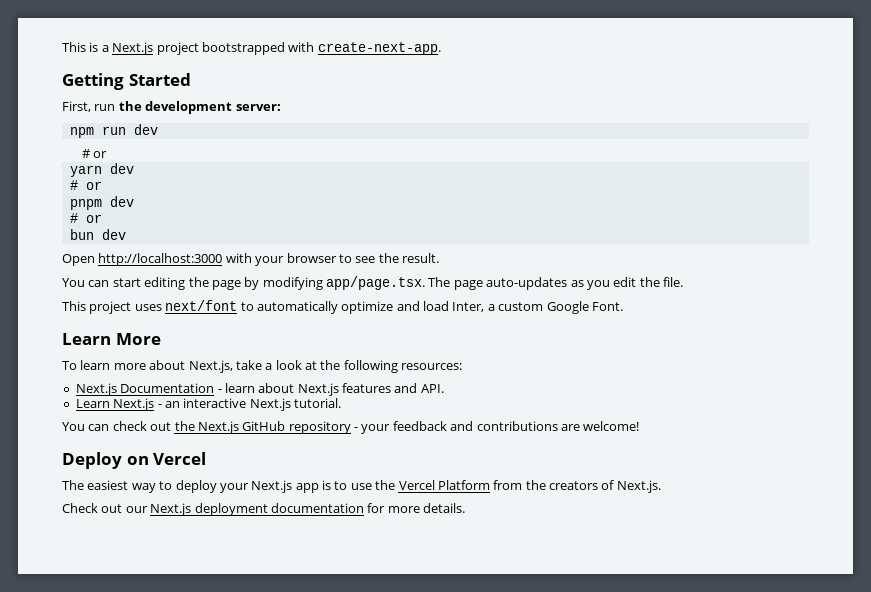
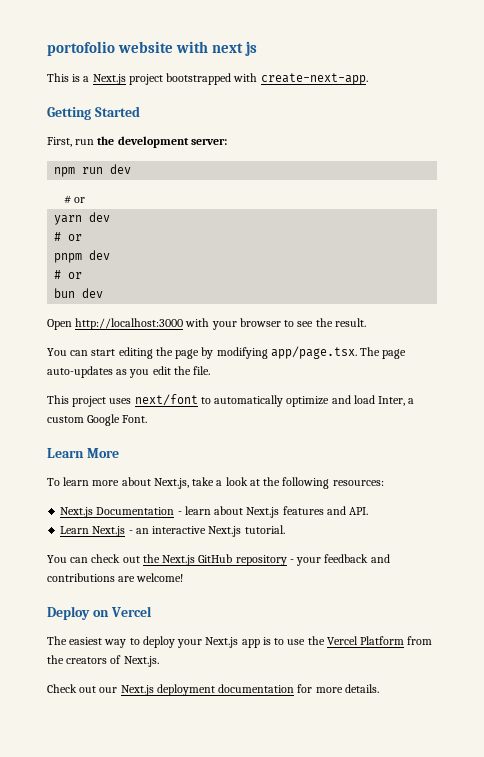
(62, 47) none -> [47,41,258,56] portofolio website with next js //

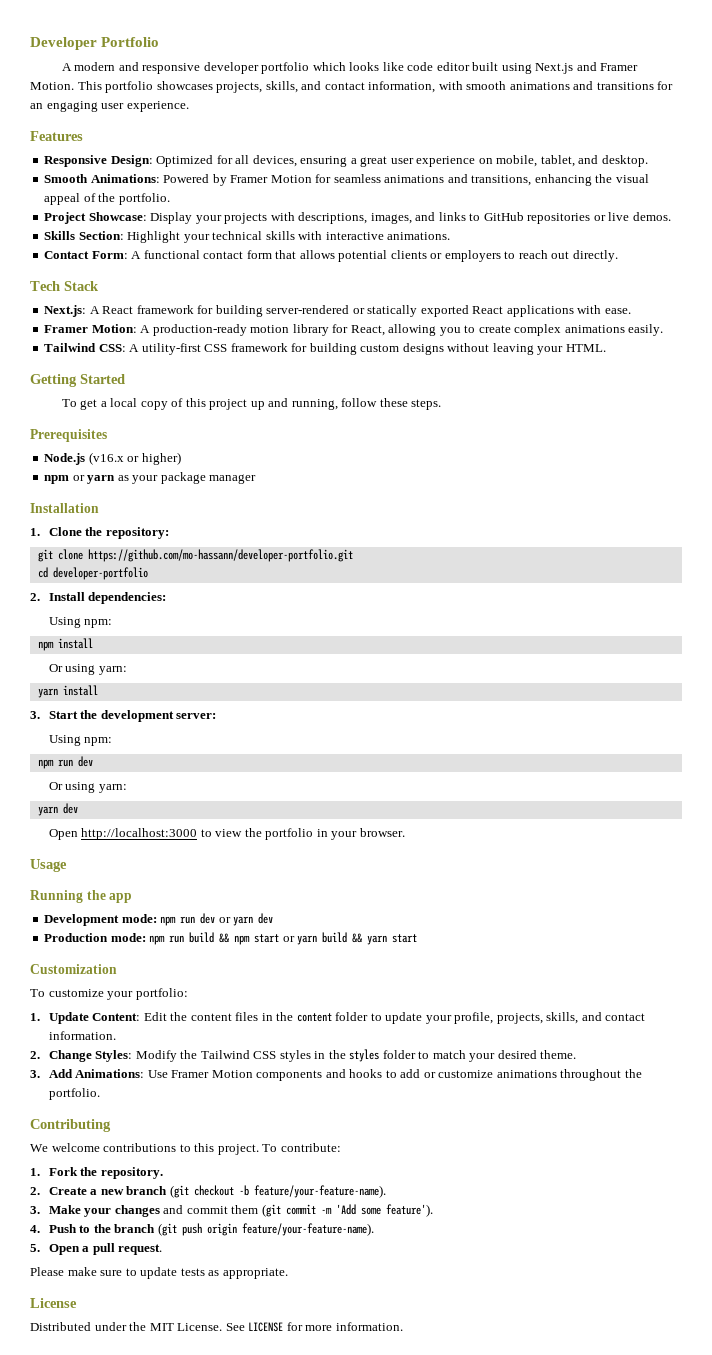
[47,41,258,56] [47,73,368,85] [47,106,140,120] [47,137,95,147] portofolio website with next js // This is a Next.js project bootstrapped with create-next-app. // Getting Started // First, run -> [30,37,160,50] [61,62,639,74] [30,81,674,93] [30,101,189,112] [30,131,83,141] [44,155,648,167] [44,174,649,186] [44,193,170,205] [44,212,671,224] [44,231,451,243] [44,250,618,262] [30,281,99,291] [44,305,631,317] [44,324,664,336] [44,343,606,355] [30,374,125,387] [61,398,442,410] [30,429,107,442] [44,452,181,465] [44,472,257,484] [30,503,99,513] [30,527,169,539] [37,549,353,562] [37,567,148,580] [30,592,167,604] [48,617,113,628] [37,638,93,651] [48,664,127,675] [37,685,98,698] [30,711,78,719] Developer Portfolio // A modern and responsive developer portfolio which looks like code editor built using Next.js and Framer Motion. This portfolio showcases projects, skills, and contact information, with smooth animations and transitions for an engaging user experience. // Features // Responsive Design: Optimized for all devices, ensuring a great user experience on mobile, tablet, and desktop. // Smooth Animations: Powered by Framer Motion for seamless animations and transitions, enhancing the visual appeal of the portfolio. // Project Showcase: Display your projects with descriptions, images, and links to GitHub repositories or live demos. // Skills Section: Highlight your technical skills with interactive animations. // Contact Form: A functional contact form that allows potential clients or employers to reach out directly. // Tech Stack // Next.js: A React framework for building server-rendered or statically exported React applications with ease. // Framer Motion: A production-ready motion library for React, allowing you to create complex animations easily. // Tailwind CSS: A utility-first CSS framework for building custom designs without leaving your HTML. // Getting Started // To get a local copy of this project up and running, follow these steps. // Prerequisites // Node.js (v16.x or higher) // npm or yarn as your package manager // Installation // 1. Clone the repository: // git clone https://github.com/mo-hassann/developer-portfolio.git // cd developer-portfolio // 2. Install dependencies: // Using npm: // npm install // Or using yarn: // yarn install // 3. Start
(227, 141) none -> [48,735,113,746] // Using npm:
[63,195,85,204] [54,212,111,225] [54,232,83,241] [54,250,111,263] [54,270,83,279] [54,288,104,298] [47,318,366,330] [47,346,407,359] [47,366,211,378] [47,394,415,407] [47,414,148,426] [47,448,119,458] [47,477,384,489] [60,506,369,518] [60,525,285,537] [47,554,390,566] [47,573,184,582] [47,606,152,620] [47,636,433,648] [47,655,159,667] [47,684,295,696] # or // yarn dev // # or // pnpm dev // # or // bun dev // Open http://localhost:3000 with your browser to see the result. // You can start editing the page by modifying app/page.tsx. The page auto-updates as you edit the file. // This project uses next/font to automatically optimize and load Inter, a custom Google Font. // Learn More // To learn more about Next.js, take a look at the following resources: // Next.js Documentation - learn about Next.js features and API. // Learn Next.js - an interactive Next.js tutorial. // You can check out the Next.js GitHub repository - your feedback and contributions are welcome! // Deploy on Vercel // The easiest way to deploy your Next.js app is to use the Vercel Platform from the creators of Next.js. // Check out our Next.js deployment documentation -> [48,782,127,793] [37,803,78,816] [48,828,405,840] [30,859,67,872] [30,890,133,903] [44,913,274,926] [44,932,418,945] [30,964,117,974] [30,988,188,1000] [30,1012,646,1024] [48,1031,116,1040] [30,1049,577,1062] [30,1069,642,1081] [48,1088,100,1100] [30,1119,111,1132] [30,1143,341,1155] [30,1167,163,1179] [30,1185,386,1198] [30,1204,433,1217] [30,1223,374,1236] [30,1243,163,1255] [30,1267,288,1279] [30,1298,77,1308] [30,1322,284,1332] Or using yarn: // yarn dev // Open http://localhost:3000 to view the portfolio in your browser. // Usage // Running the app // Development mode: npm run dev or yarn dev // Production mode: npm run build && npm start or yarn build && yarn start // Customization // To customize your portfolio: // 1. Update Content: Edit the content files in the content folder to update your profile, projects, skills, and contact information. // 2. Change Styles: Modify the Tailwind CSS styles in the styles folder to match your desired theme. // 3. Add Animations: Use Framer Motion components and hooks to add or customize animations throughout the portfolio. // Contributing // We welcome contributions to this project. To contribute: // 1. Fork the repository. // 2. Create a new branch (git checkout -b feature/your-feature-name). // 3. Make your changes and commit them (git commit -m 'Add some feature'). // 4. Push to the branch (git push origin feature/your-feature-name). // 5. Open a pull request. // Please make sure to update tests as appropriate. // License // Distributed under the MIT License. See LICENSE
[344,684,379,693] details. -> [335,1322,403,1331] information.

